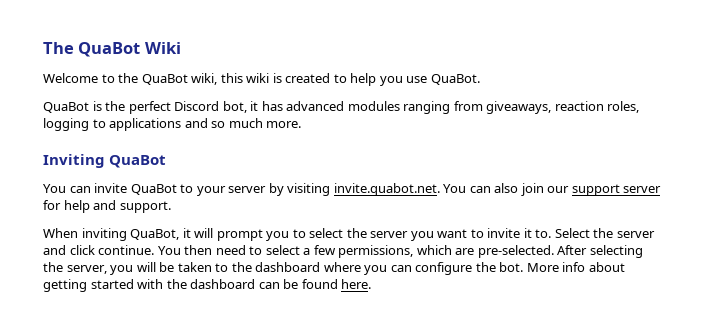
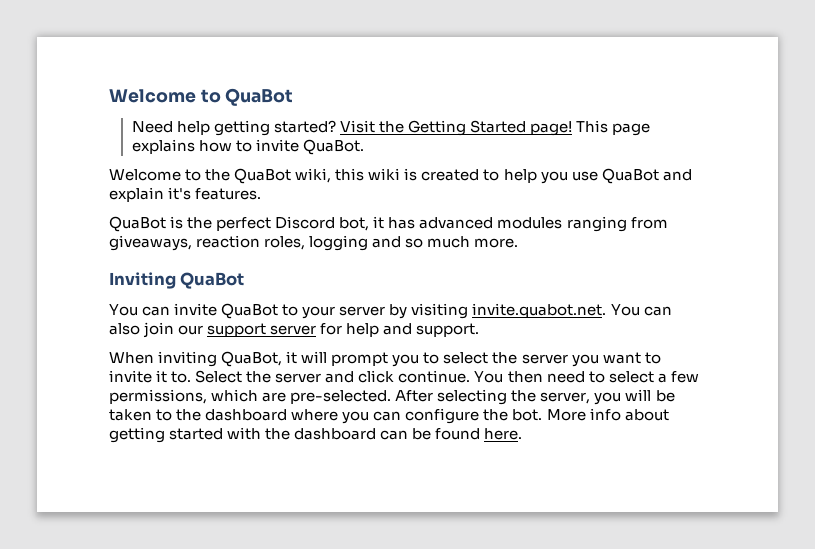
[43,42,181,57] The QuaBot Wiki -> [109,88,294,106] [131,120,651,136] [131,139,364,155] Welcome to QuaBot // Need help getting started? Visit the Getting Started page! This page explains how to invite QuaBot.
[430,74,480,85] QuaBot. -> [601,168,692,184] [109,187,262,202] QuaBot and explain it's features.
[92,118,182,131] to applications -> (369, 243) none

